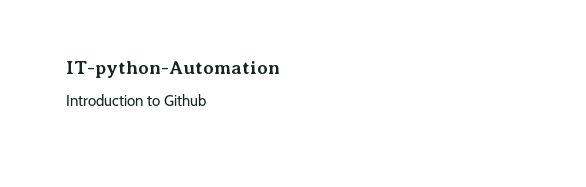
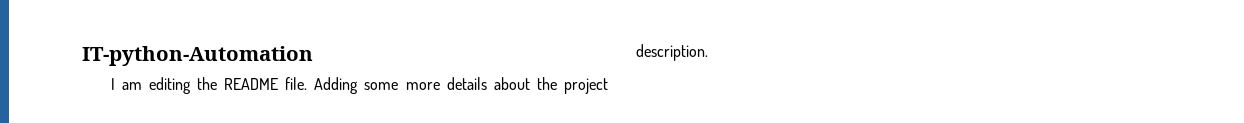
[66,94,207,106] Introduction to Github -> [110,77,608,94] [636,44,708,61] I am editing the README file. Adding some more details about the project description.

